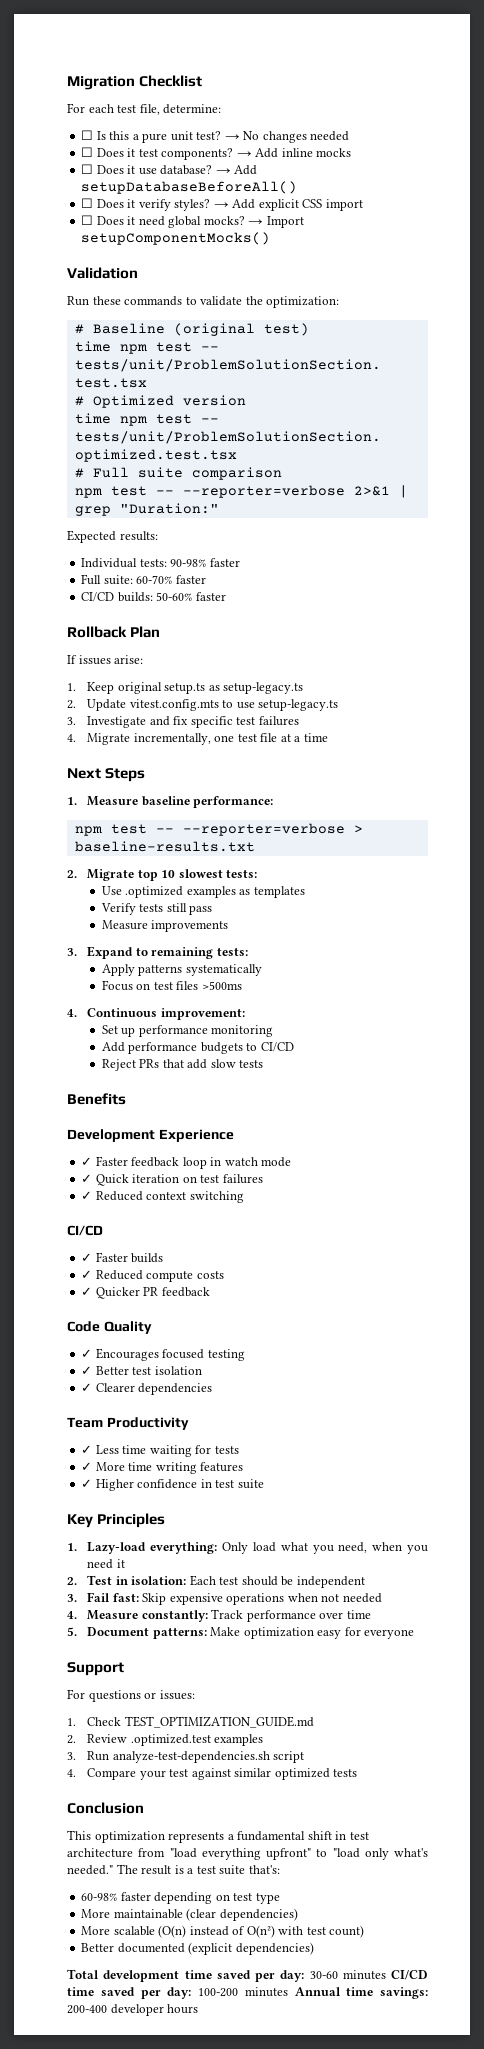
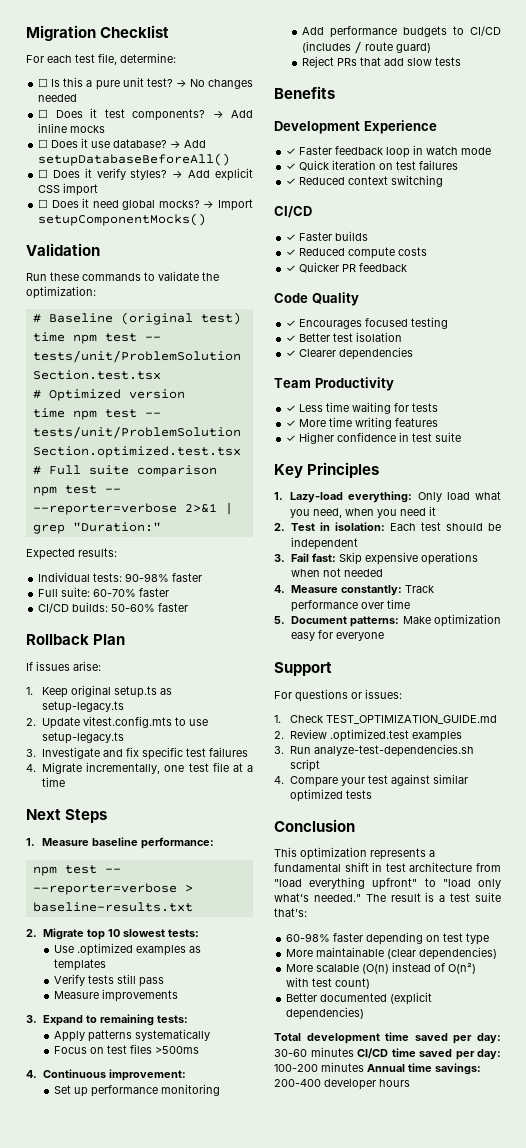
(294, 1047) none -> [302,41,432,54] (includes / route guard)

